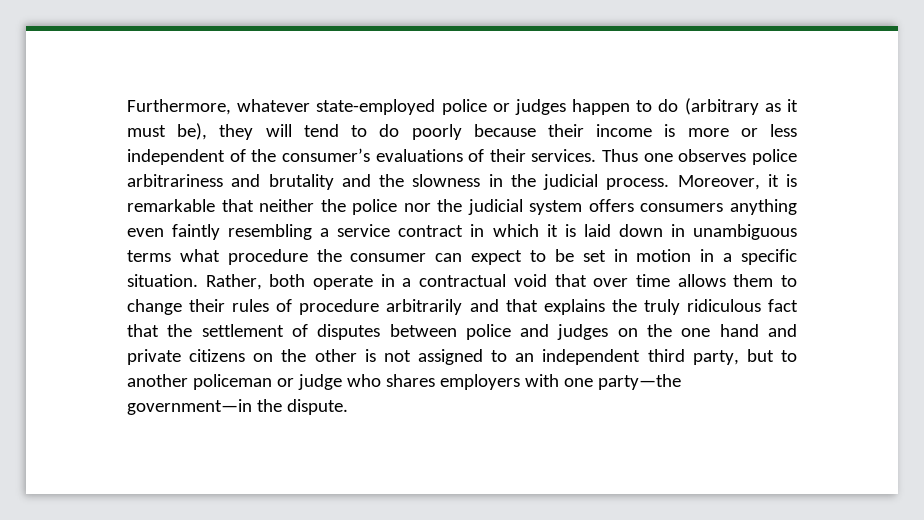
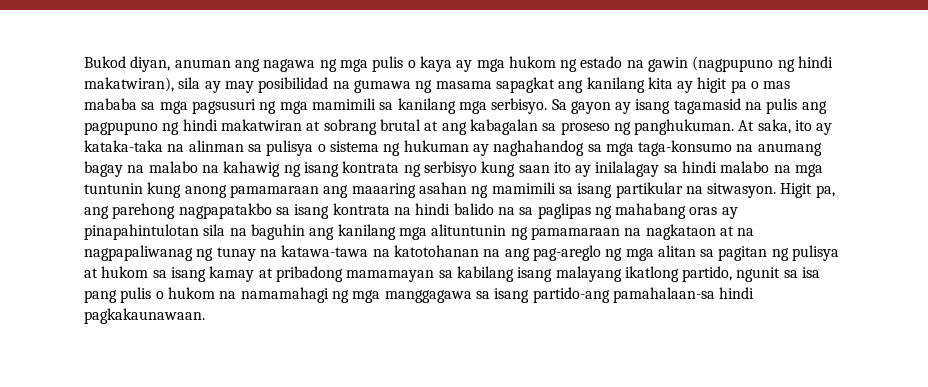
[127,98,798,115] [127,123,797,140] [127,148,797,165] [127,174,797,190] [127,199,797,215] [127,224,798,240] [127,249,797,265] [127,274,798,290] [127,299,798,315] [127,324,797,340] [127,349,797,365] [127,374,681,390] [127,399,348,415] Furthermore, whatever state-employed police or judges happen to do (arbitrary as it must be), they will tend to do poorly because their income is more or less independent of the consumer’s evaluations of their services. Thus one observes police arbitrariness and brutality and the slowness in the judicial process. Moreover, it is remarkable that neither the police nor the judicial system offers consumers anything even faintly resembling a service contract in which it is laid down in unambiguous terms what procedure the consumer can expect to be set in motion in a specific situation. Rather, both operate in a contractual void that over time allows them to change their rules of procedure arbitrarily and that explains the truly ridiculous fact that the settlement of disputes between police and judges on the one hand and private citizens on the other is not assigned to an independent third party, but to another policeman or judge who shares employers with one party—the government—in the dispute. -> [84,56,834,72] [84,77,791,93] [84,98,827,114] [84,119,833,135] [84,140,822,156] [84,161,824,177] [84,182,835,198] [84,203,738,219] [84,224,755,240] [84,245,840,261] [84,266,821,282] [84,287,755,303] [84,308,205,324] Bukod diyan, anuman ang nagawa ng mga pulis o kaya ay mga hukom ng estado na gawin (nagpupuno ng hindi makatwiran), sila ay may posibilidad na gumawa ng masama sapagkat ang kanilang kita ay higit pa o mas mababa sa mga pagsusuri ng mga mamimili sa kanilang mga serbisyo. Sa gayon ay isang tagamasid na pulis ang pagpupuno ng hindi makatwiran at sobrang brutal at ang kabagalan sa proseso ng panghukuman. At saka, ito ay kataka-taka na alinman sa pulisya o sistema ng hukuman ay naghahandog sa mga taga-konsumo na anumang bagay na malabo na kahawig ng isang kontrata ng serbisyo kung saan ito ay inilalagay sa hindi malabo na mga tuntunin kung anong pamamaraan ang maaaring asahan ng mamimili sa isang partikular na sitwasyon. Higit pa, ang parehong nagpapatakbo sa isang kontrata na hindi balido na sa paglipas ng mahabang oras ay pinapahintulotan sila na baguhin ang kanilang mga alituntunin ng pamamaraan na nagkataon at na nagpapaliwanag ng tunay na katawa-tawa na katotohanan na ang pag-areglo ng mga alitan sa pagitan ng pulisya at hukom sa isang kamay at pribadong mamamayan sa kabilang isang malayang ikatlong partido, ngunit sa isa pang pulis o hukom na namamahagi ng mga manggagawa sa isang partido-ang pamahalaan-sa hindi pagkakaunawaan.

